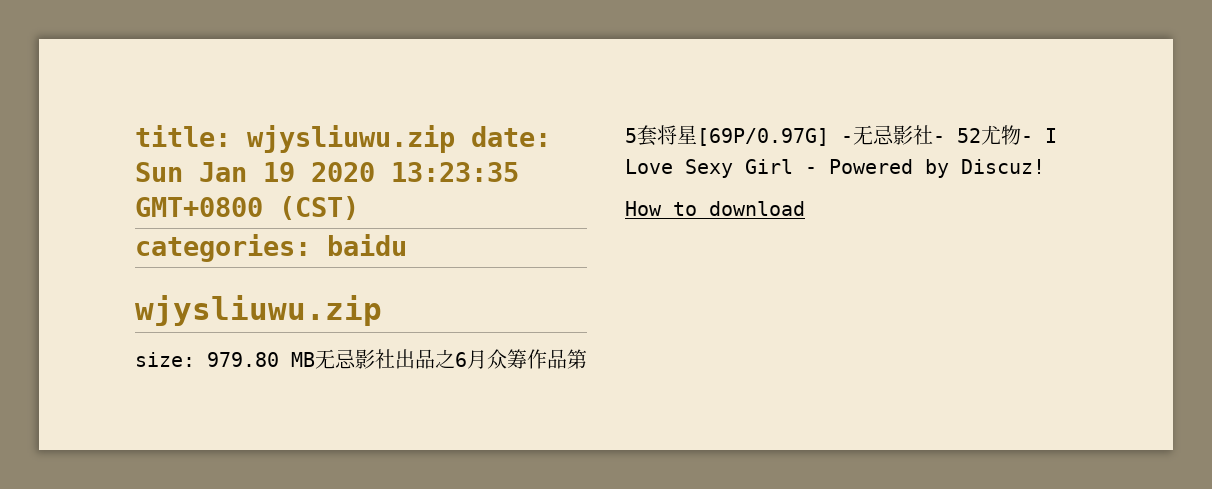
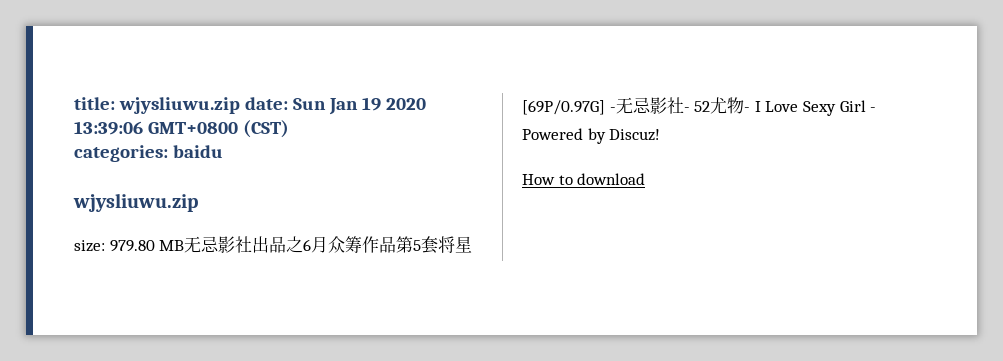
[391,162,519,182] 13:23:35 -> [74,121,143,135] 13:39:06

